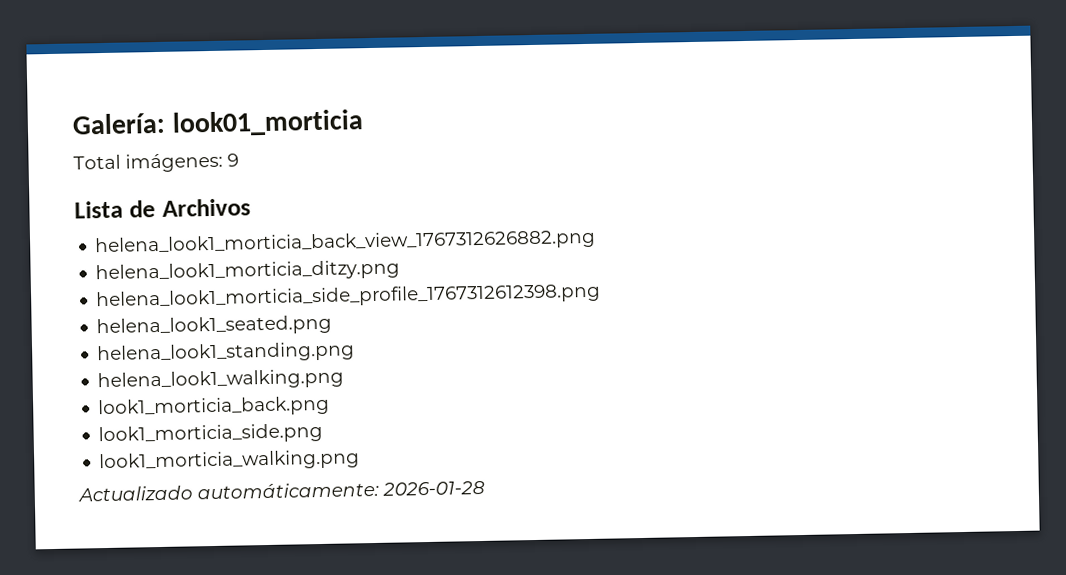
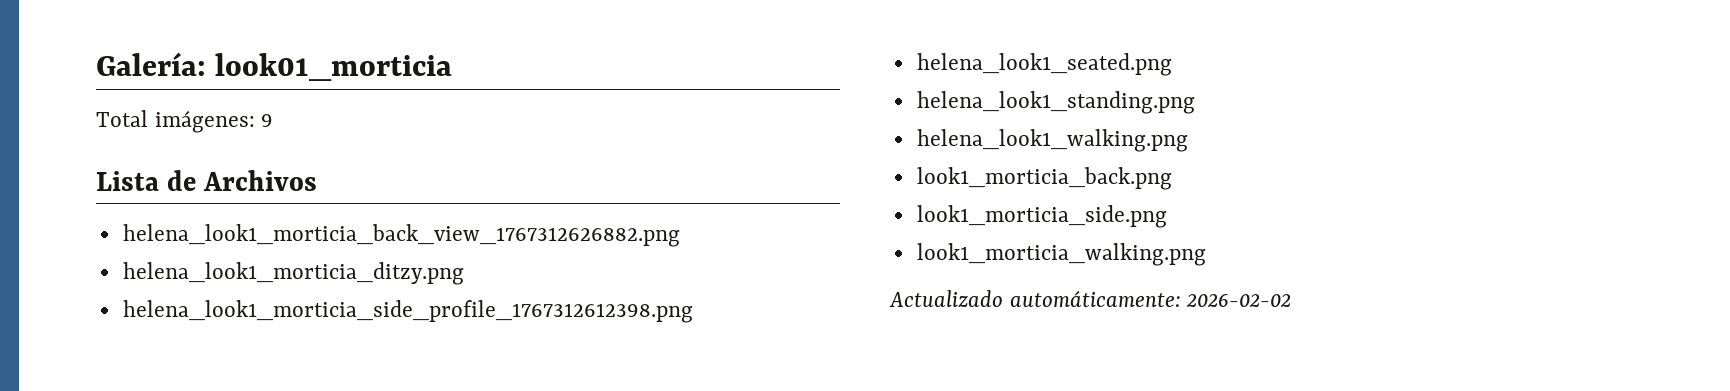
[382,480,485,496] 2026-01-28 -> [1186,294,1292,307] 2026-02-02

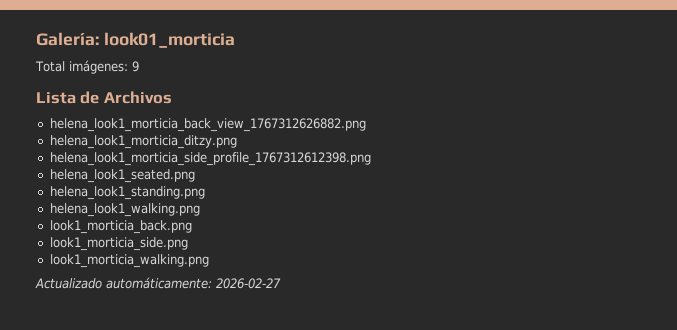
[1186,294,1292,307] 2026-02-02 -> [216,278,281,289] 2026-02-27

